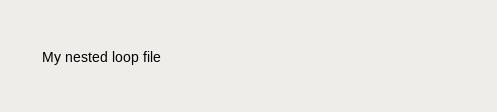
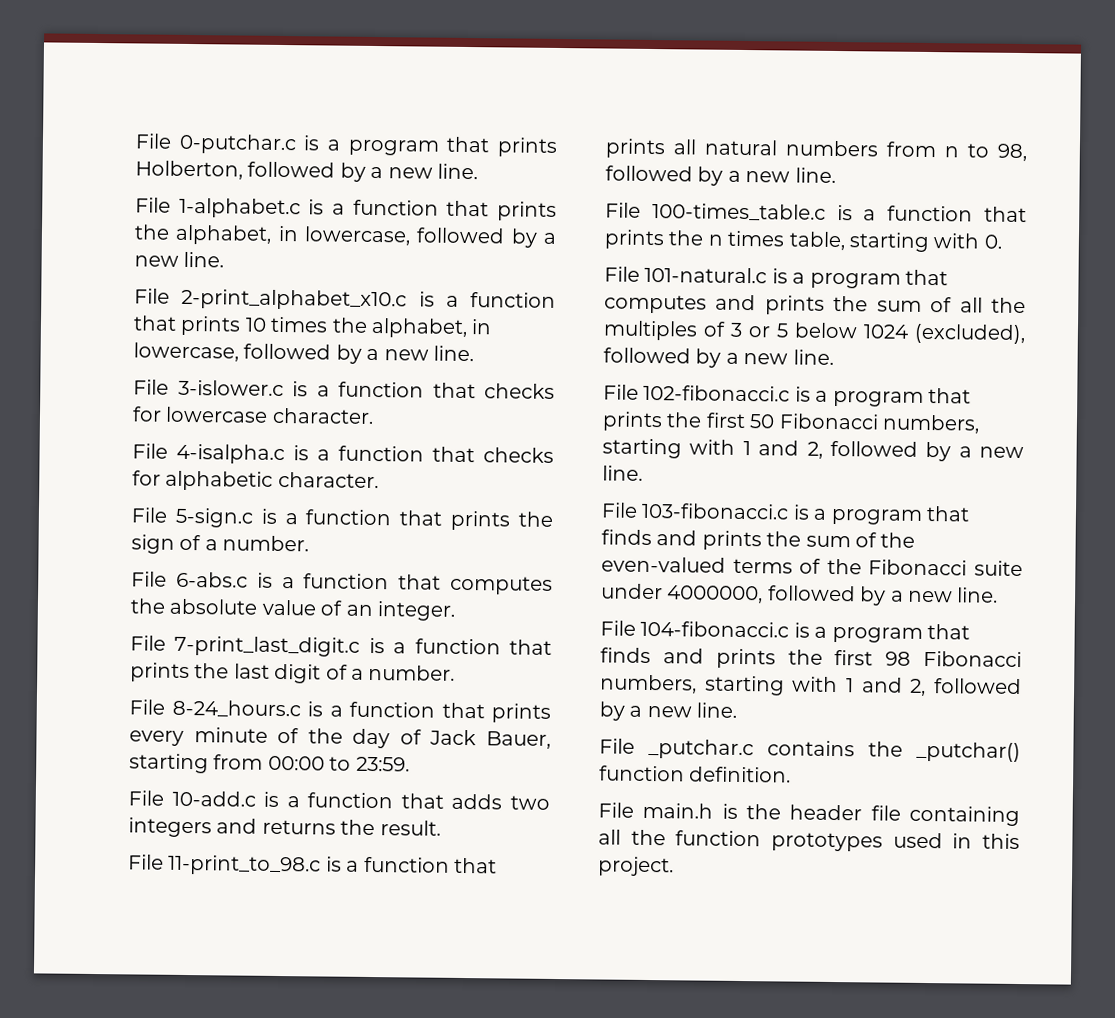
[42,51,161,65] My nested loop file -> [135,133,558,157] [135,160,478,182] [135,197,557,221] [134,224,556,248] [134,251,225,268] [134,288,556,311] [133,315,493,339] [133,342,474,364] [133,379,555,399] [132,406,374,424] [132,443,554,465] [132,470,379,491] [131,507,553,531] [131,534,310,554] [131,571,553,595] [130,598,455,621] [130,635,552,657] [130,662,456,684] [129,699,551,723] [129,727,551,749] [129,753,410,774] [128,790,550,810] [128,817,441,838] [128,854,497,876] [605,138,1027,162] [605,165,836,186] [605,202,1027,223] [604,229,1002,253] [604,266,948,289] [604,294,1026,315] [603,320,1026,345] [603,347,834,368] [603,384,971,407] [602,411,980,434] [602,438,1024,462] [602,465,643,481] [601,502,970,525] [601,529,916,551] [601,556,1023,577] [601,583,999,606] [600,620,970,643] [600,647,1022,669] [600,674,1022,696] [599,701,738,721] [599,738,1021,763] [599,765,792,783] [598,802,1020,827] [598,829,1020,852] [598,856,674,877] File 0-putchar.c is a program that prints Holberton, followed by a new line. // File 1-alphabet.c is a function that prints the alphabet, in lowercase, followed by a new line. // File 2-print_alphabet_x10.c is a function that prints 10 times the alphabet, in lowercase, followed by a new line. // File 3-islower.c is a function that checks for lowercase character. // File 4-isalpha.c is a function that checks for alphabetic character. // File 5-sign.c is a function that prints the sign of a number. // File 6-abs.c is a function that computes the absolute value of an integer. // File 7-print_last_digit.c is a function that prints the last digit of a number. // File 8-24_hours.c is a function that prints every minute of the day of Jack Bauer, starting from 00:00 to 23:59. // File 10-add.c is a function that adds two integers and returns the result. // File 11-print_to_98.c is a function that prints all natural numbers from n to 98, followed by a new line. // File 100-times_table.c is a function that prints the n times table, starting with 0. // File 101-natural.c is a program that computes and prints the sum of all the multiples of 3 or 5 below 1024 (excluded), followed by a new line. // File 102-fibonacci.c is a program that prints the first 50 Fibonacci numbers, starting with 1 and 2, followed by a new line. // File 103-fibonacci.c is a program that finds and prints the sum of the even-valued terms of the Fibonacci suite under 4000000, followed by a new line. // File 104-fibonacci.c is a program that finds and prints the first 98 Fibonacci numbers, starting with 1 and 2, followed by a new line. // File _putchar.c contains the _putchar() function definition. // File main.h is the header file containing all the function prototypes used in this project.

